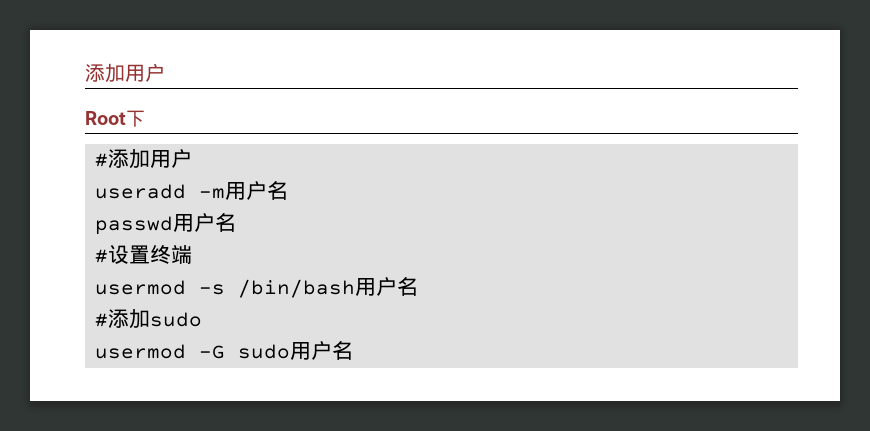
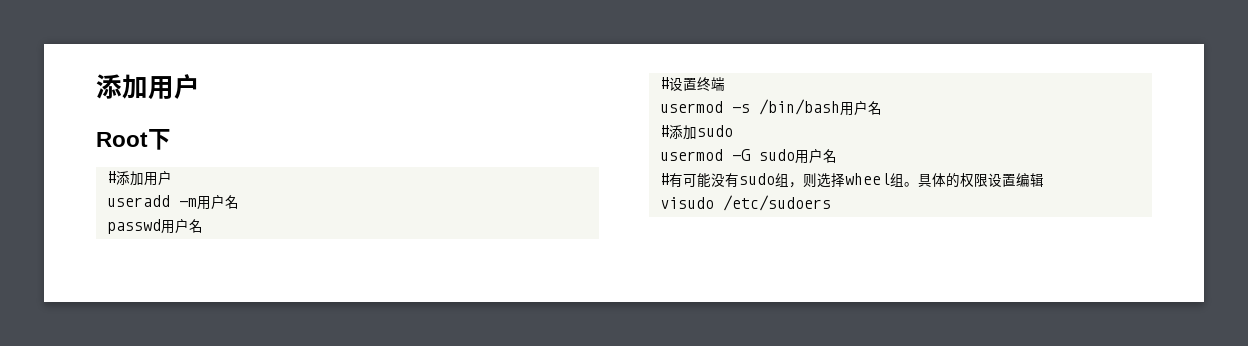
(354, 350) none -> [659,172,1044,188] [659,195,831,211] // #有可能没有sudo组，则选择wheel组。具体的权限设置编辑 // visudo /etc/sudoers

